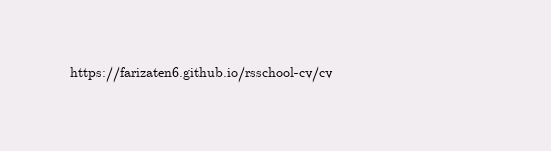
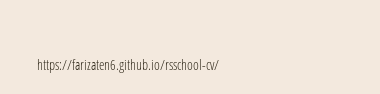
[70,66,333,83] https://farizaten6.github.io/rsschool-cv/cv -> [37,59,219,73] https://farizaten6.github.io/rsschool-cv/

